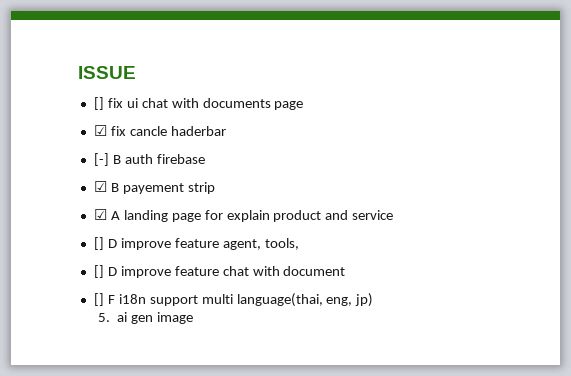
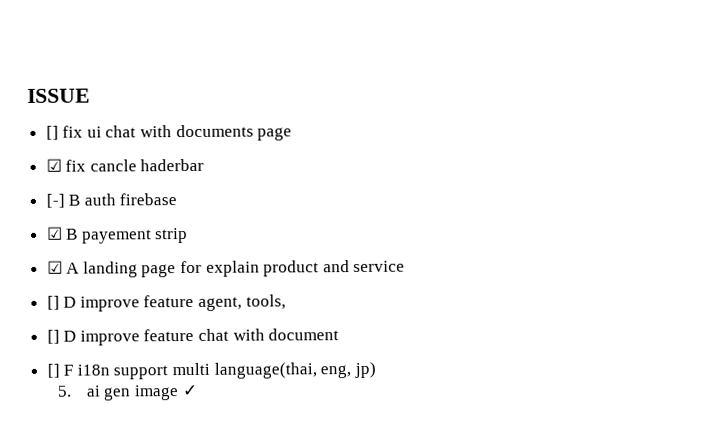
(194, 318) none -> [181,384,198,397] ✓

